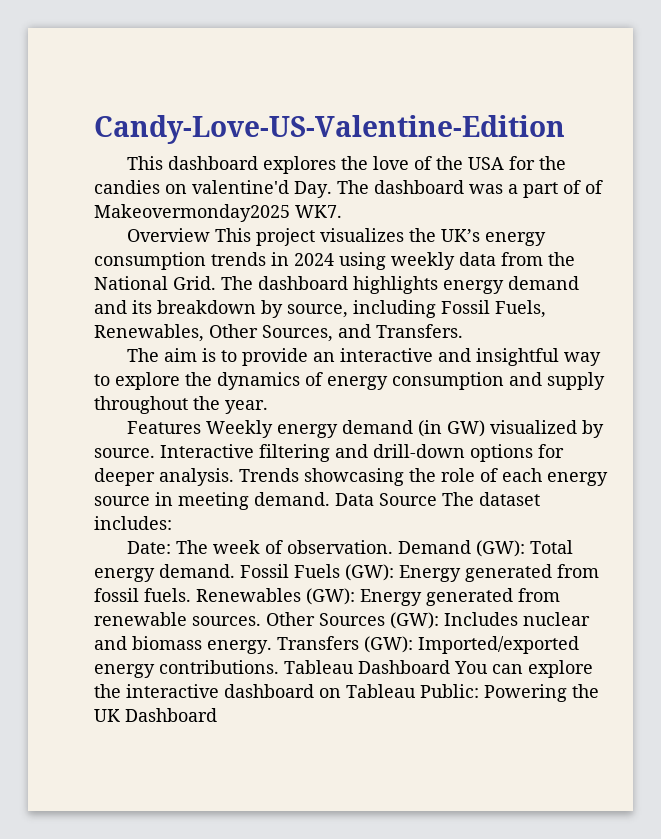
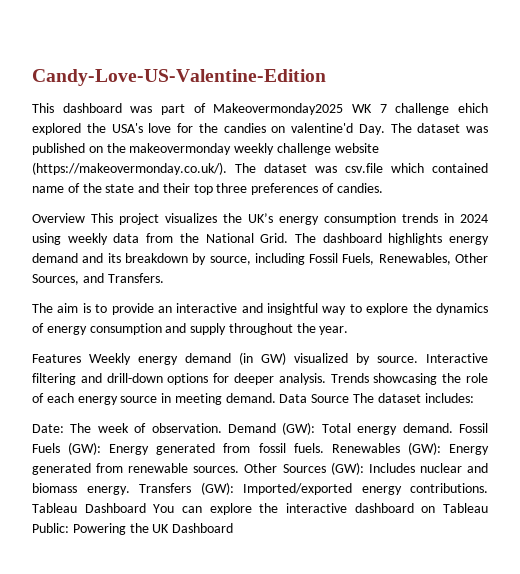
[263,156,505,174] explores the love of the USA -> [130,103,489,115] [32,123,172,135] was part of Makeovermonday2025 WK 7 challenge ehich explored the USA's love
[374,180,603,198] [94,204,342,222] dashboard was a part of of Makeovermonday2025 WK7. -> [417,123,488,133] [32,143,379,155] [32,162,488,175] [32,183,383,195] dataset was published on the makeovermonday weekly challenge website (https://makeovermonday.co.uk/). The dataset was csv.file which contained name of the state and their top three preferences of candies.

